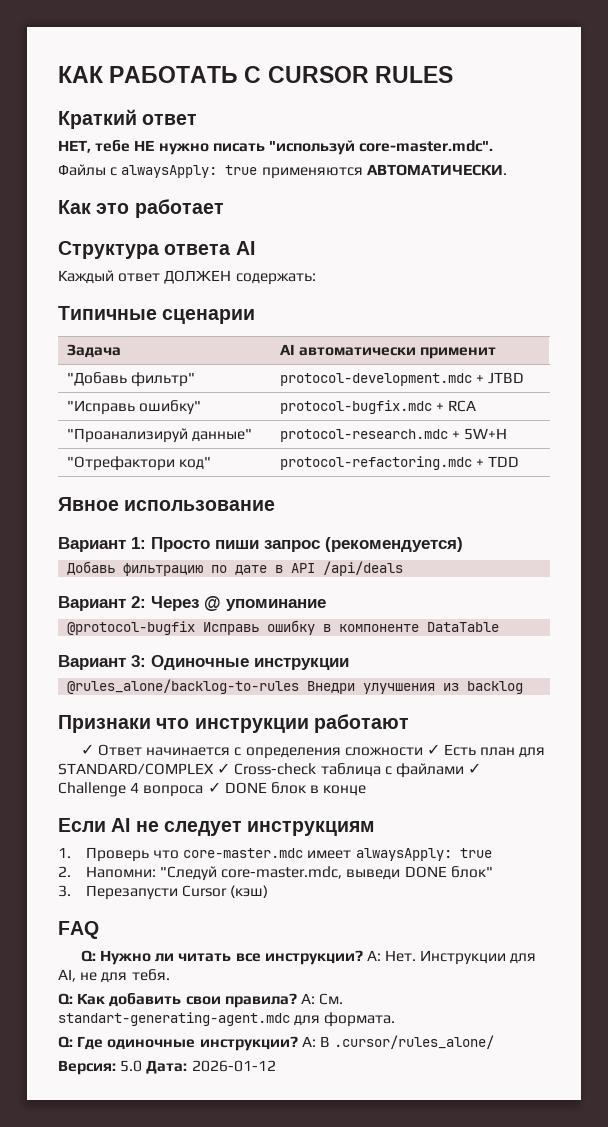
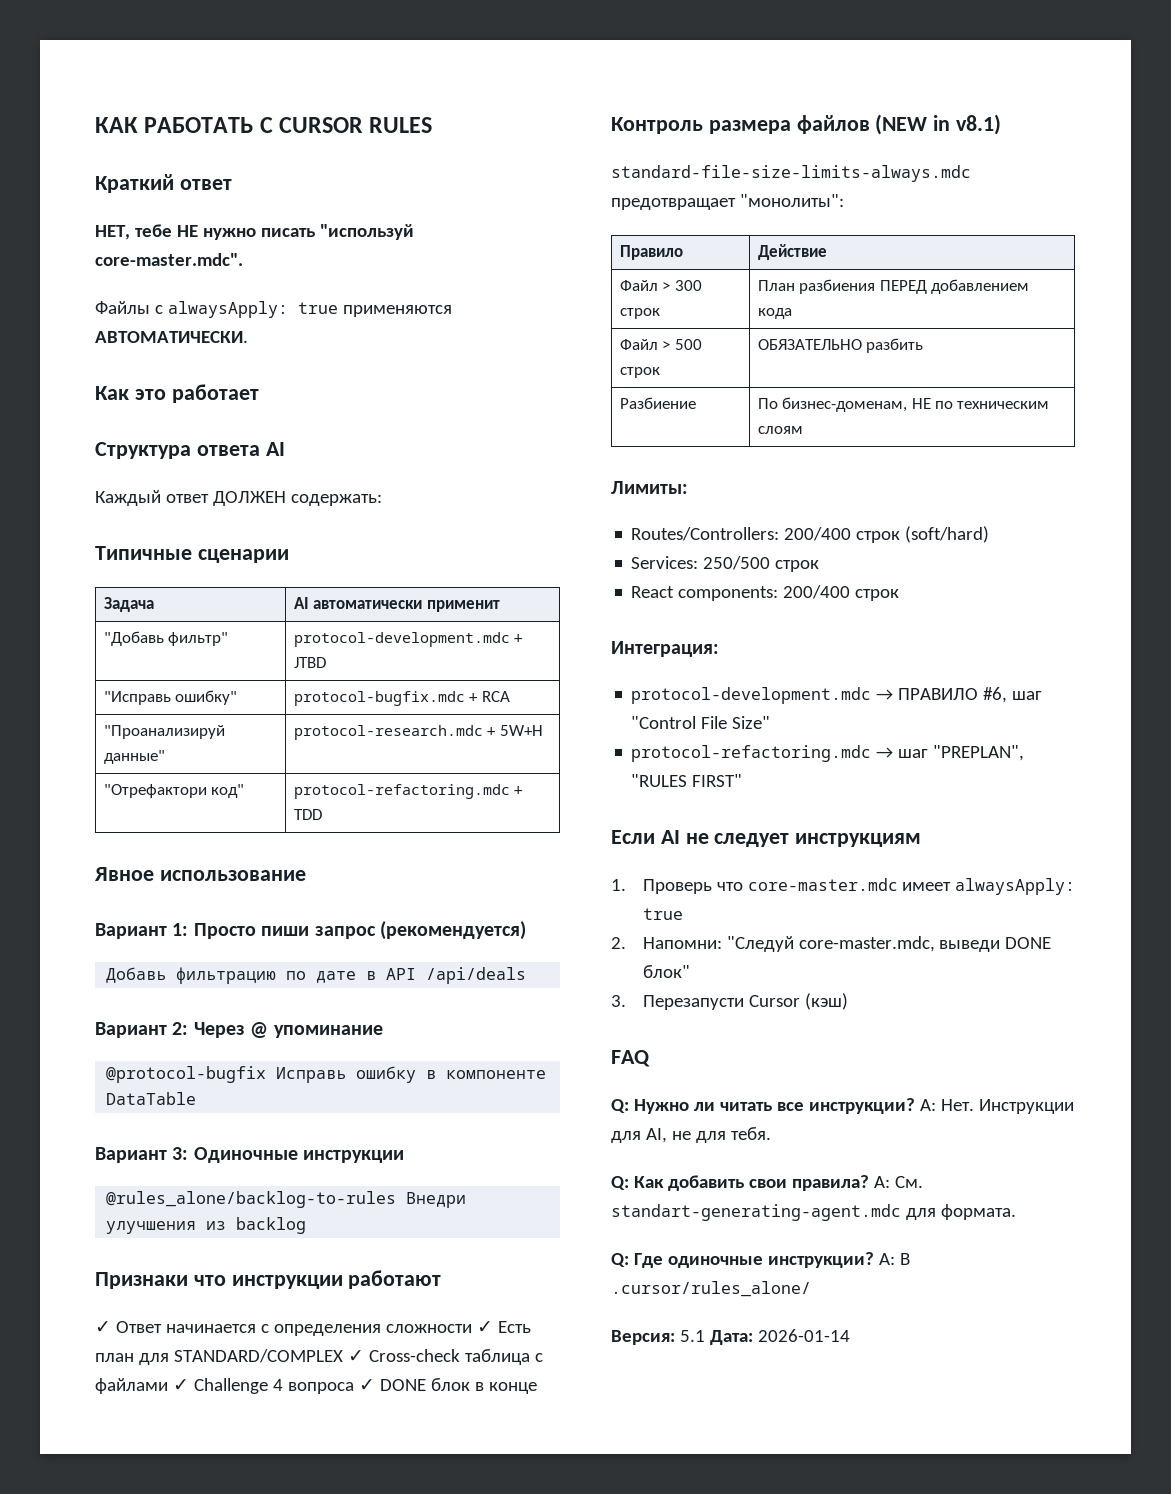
(367, 790) none -> [611,114,1002,135] [611,165,971,182] [611,194,844,210] [619,245,683,260] [757,244,827,260] [619,280,702,291] [619,308,660,319] [757,279,1029,294] [757,308,792,319] [619,339,702,350] [619,367,660,378] [757,338,924,353] [619,397,696,409] [757,397,1050,412] [757,426,803,434] [611,481,688,494] [631,526,990,543] [631,556,820,572] [631,585,900,601] [611,641,719,657] [631,687,1043,704] [631,716,771,729] [631,745,1025,762] [631,774,743,787] // Контроль размера файлов (NEW in v8.1) // standard-file-size-limits-always.mdc предотвращает "монолиты": // Правило | Действие // Файл > 300 строк | План разбиения ПЕРЕД добавлением кода // Файл > 500 строк | ОБЯЗАТЕЛЬНО разбить // Разбиение | По бизнес-доменам, НЕ по техническим слоям // Лимиты: // Routes/Controllers: 200/400 строк (soft/hard) // Services: 250/500 строк // React components: 200/400 строк // Интеграция: // protocol-development.mdc → ПРАВИЛО #6, шаг "Control File Size" // protocol-refactoring.mdc → шаг "PREPLAN", "RULES FIRST"
[120,1060,276,1074] 5.0 Дата: 2026-01-12 -> [679,1329,850,1345] 5.1 Дата: 2026-01-14

